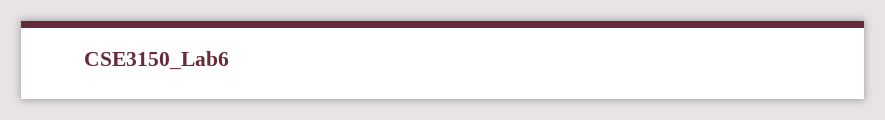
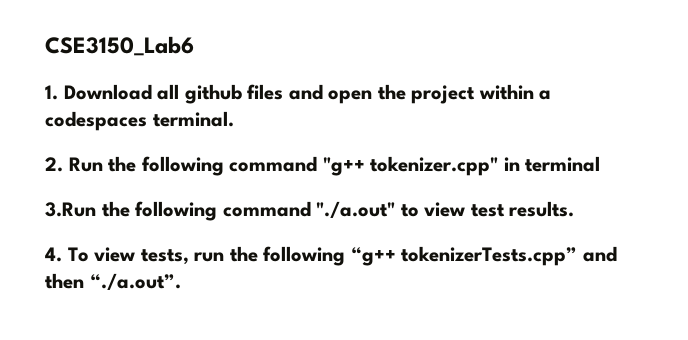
(229, 60) none -> [45,84,552,104] [45,111,234,131] [45,156,601,176] [45,201,575,221] [45,246,617,266] [45,273,181,290] // 1. Download all github files and open the project within a codespaces terminal. // 2. Run the following command "g++ tokenizer.cpp" in terminal // 3.Run the following command "./a.out" to view test results. // 4. To view tests, run the following “g++ tokenizerTests.cpp” and then “./a.out”.

